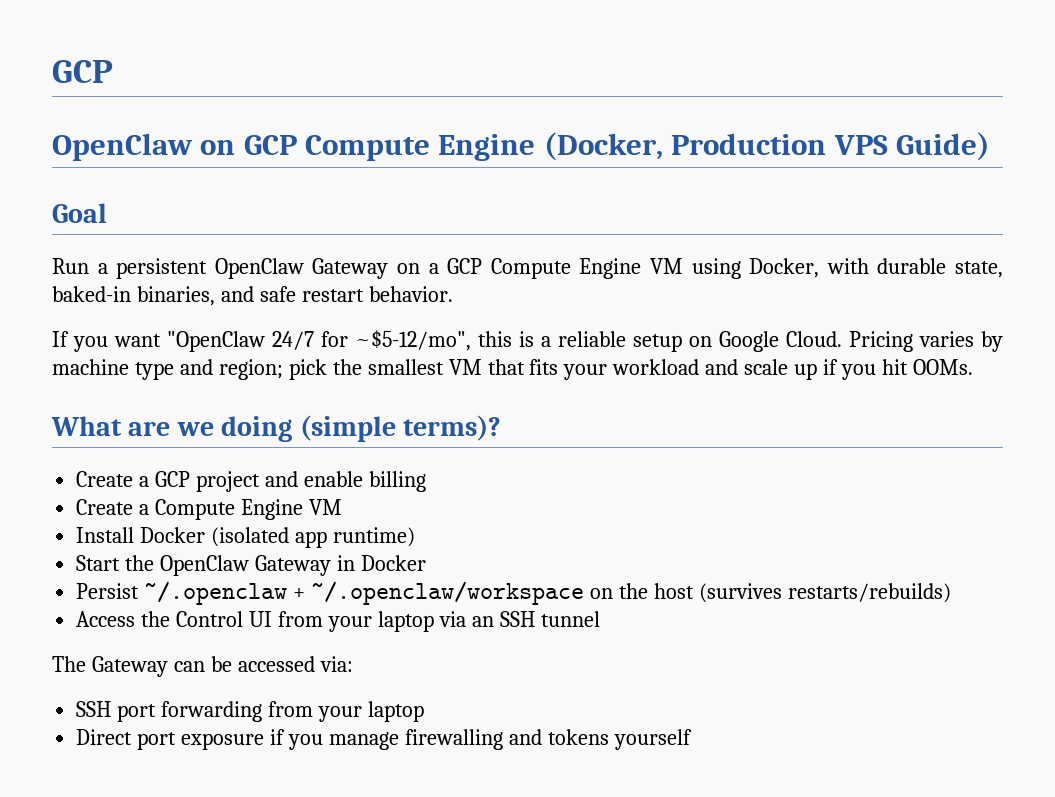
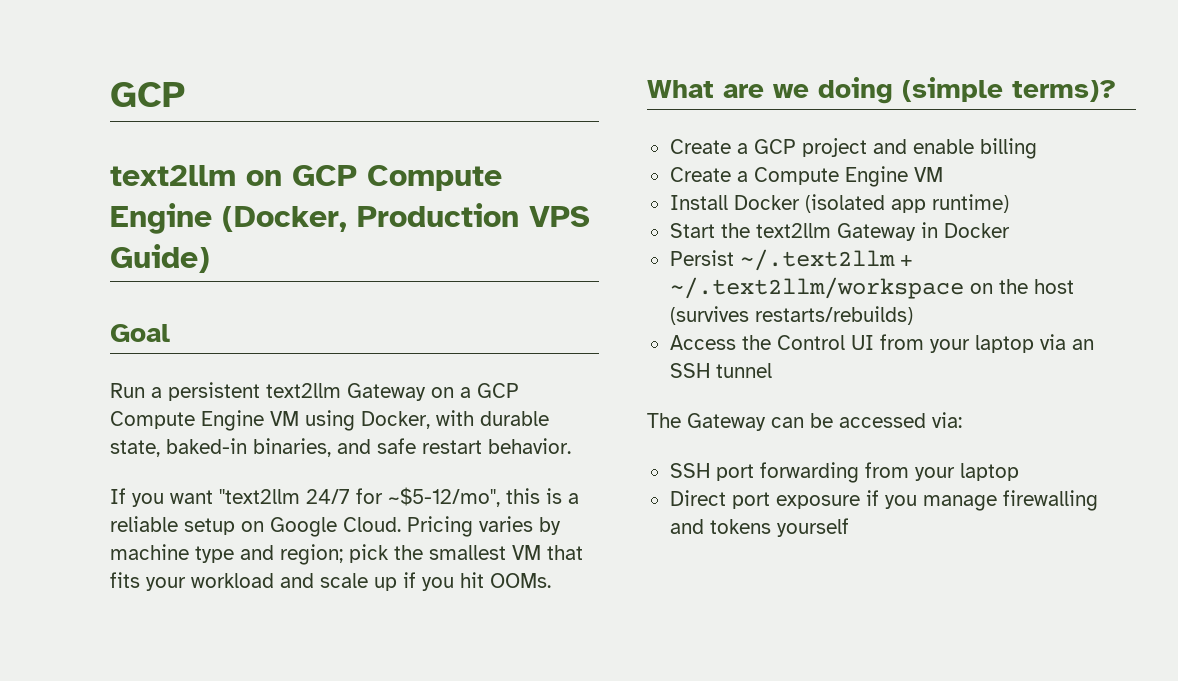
[52,133,193,161] OpenClaw -> [110,165,236,186] text2llm
[214,258,304,279] OpenClaw -> [266,383,341,398] text2llm
[167,331,265,352] "OpenClaw -> [219,489,300,504] "text2llm
[160,555,250,576] OpenClaw -> [755,223,831,238] text2llm
[144,581,585,605] ~/.openclaw + ~/.openclaw/workspace -> [739,249,913,271] [669,277,964,299] ~/.text2llm + ~/.text2llm/workspace

